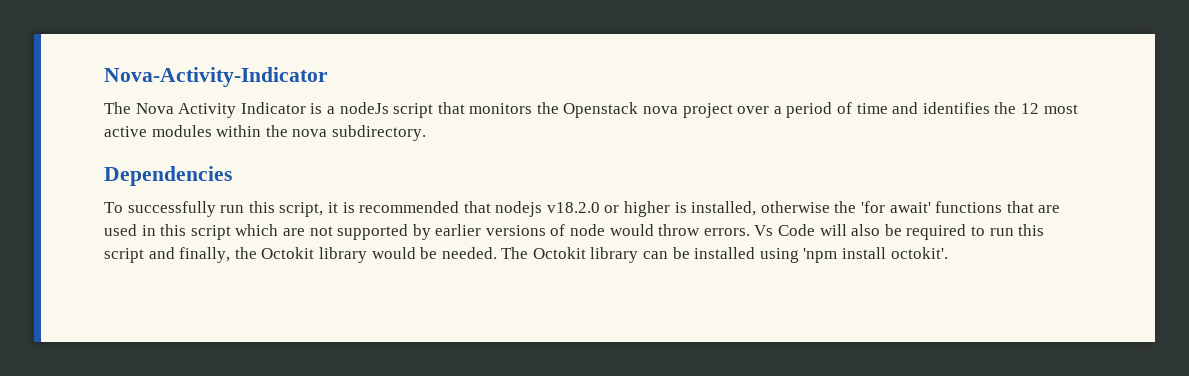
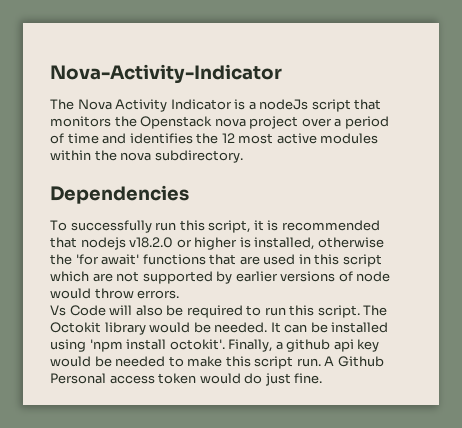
(750, 232) none -> (180, 294) //
[104,247,257,263] script and finally, the -> [317,305,388,318] script. The
[501,247,639,263] The Octokit library -> [270,322,281,333] It
(948, 253) none -> [228,339,380,352] [50,356,384,369] [50,373,323,386] Finally, a github api key would be needed to make this script run. A Github Personal access token would do just fine.

